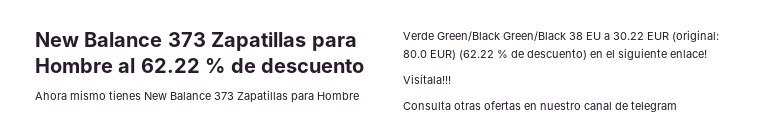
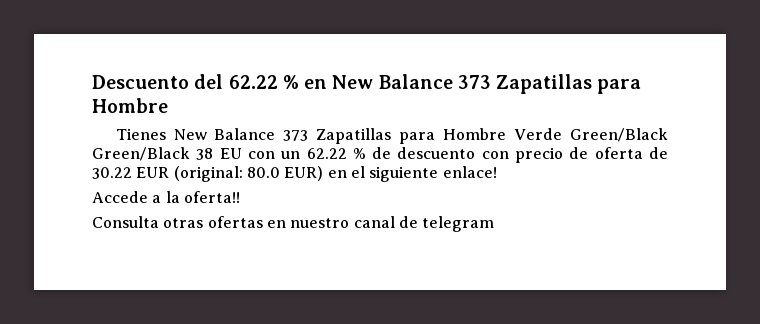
[35,32,357,51] [35,58,364,73] [35,90,141,100] New Balance 373 Zapatillas para Hombre al 62.22 % de descuento // Ahora mismo tienes -> [92,74,642,94] [92,98,168,113] [115,128,166,140] Descuento del 62.22 % en New Balance 373 Zapatillas para Hombre // Tienes
[604,33,610,40] a -> [247,147,669,163] con un 62.22 % de descuento con precio de oferta de
[459,49,587,60] (62.22 % de descuento) -> (324, 173) none
[403,74,451,84] Visítala!!! -> [92,191,240,203] Accede a la oferta!!

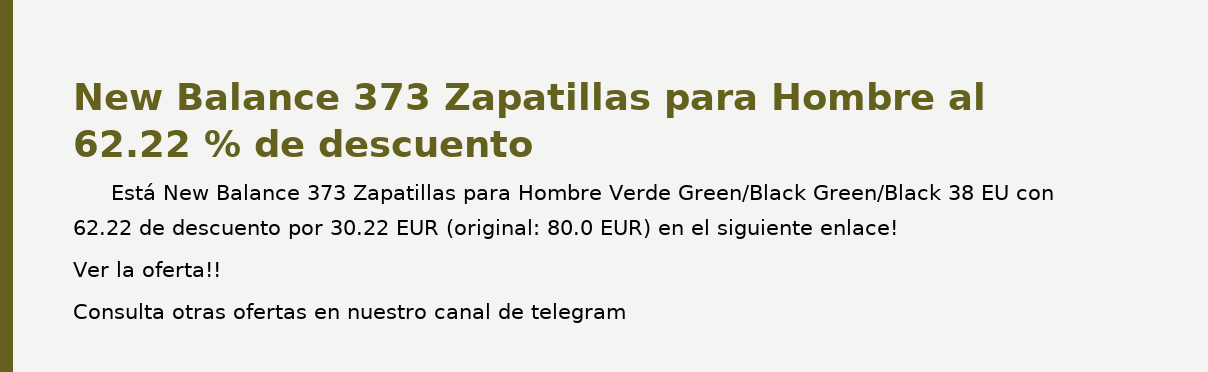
[92,74,642,94] [92,98,168,113] [115,128,166,140] Descuento del 62.22 % en New Balance 373 Zapatillas para Hombre // Tienes -> [73,82,986,118] [73,129,533,157] [111,183,157,200] New Balance 373 Zapatillas para Hombre al 62.22 % de descuento // Está
[281,147,669,163] un 62.22 % de descuento con precio de oferta de -> [73,219,323,239] 62.22 de descuento por
[92,191,162,203] Accede a -> [73,262,109,277] Ver

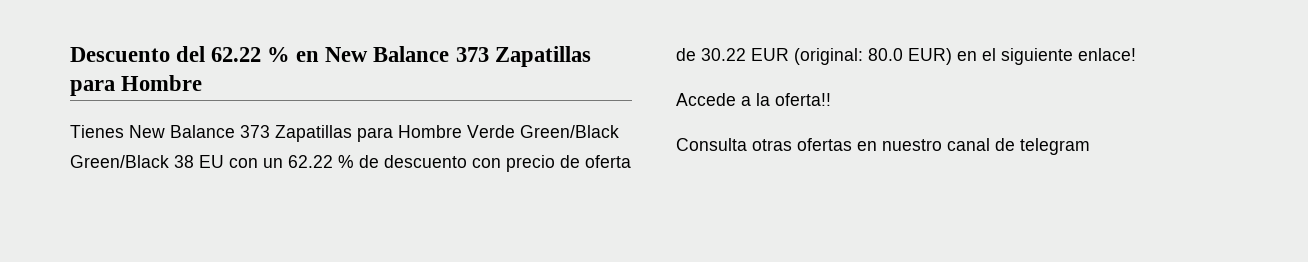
[73,82,986,118] [73,129,533,157] [111,183,157,200] New Balance 373 Zapatillas para Hombre al 62.22 % de descuento // Está -> [70,46,591,67] [70,75,203,96] [70,125,124,138] Descuento del 62.22 % en New Balance 373 Zapatillas para Hombre // Tienes
[73,219,323,239] 62.22 de descuento por -> [263,155,631,172] [676,48,696,61] un 62.22 % de descuento con precio de oferta de
[73,262,109,277] Ver -> [676,93,751,106] Accede a

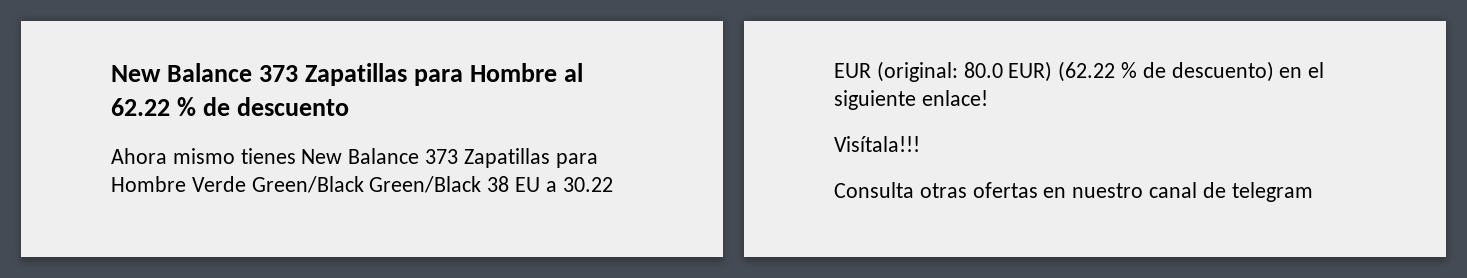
[70,46,591,67] [70,75,203,96] [70,125,124,138] Descuento del 62.22 % en New Balance 373 Zapatillas para Hombre // Tienes -> [111,63,584,86] [111,97,350,116] [111,148,296,164] New Balance 373 Zapatillas para Hombre al 62.22 % de descuento // Ahora mismo tienes
[229,155,631,172] [676,48,696,61] con un 62.22 % de descuento con precio de oferta de -> [545,181,557,192] a
(952, 56) none -> [1058,61,1274,82] (62.22 % de descuento)
[676,93,831,106] Accede a la oferta!! -> [834,136,920,152] Visítala!!!

